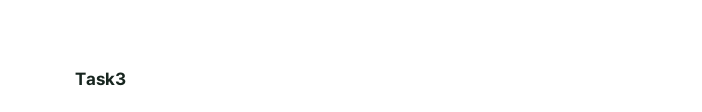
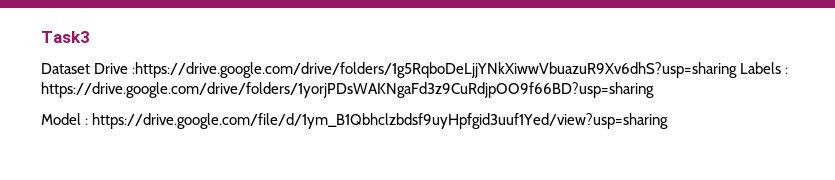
(126, 79) none -> [41,62,789,78] [41,82,654,98] [41,113,669,129] // Dataset Drive :https://drive.google.com/drive/folders/1g5RqboDeLjjYNkXiwwVbuazuR9Xv6dhS?usp=sharing Labels : https://drive.google.com/drive/folders/1yorjPDsWAKNgaFd3z9CuRdjpOO9f66BD?usp=sharing // Model : https://drive.google.com/file/d/1ym_B1Qbhclzbdsf9uyHpfgid3uuf1Yed/view?usp=sharing

